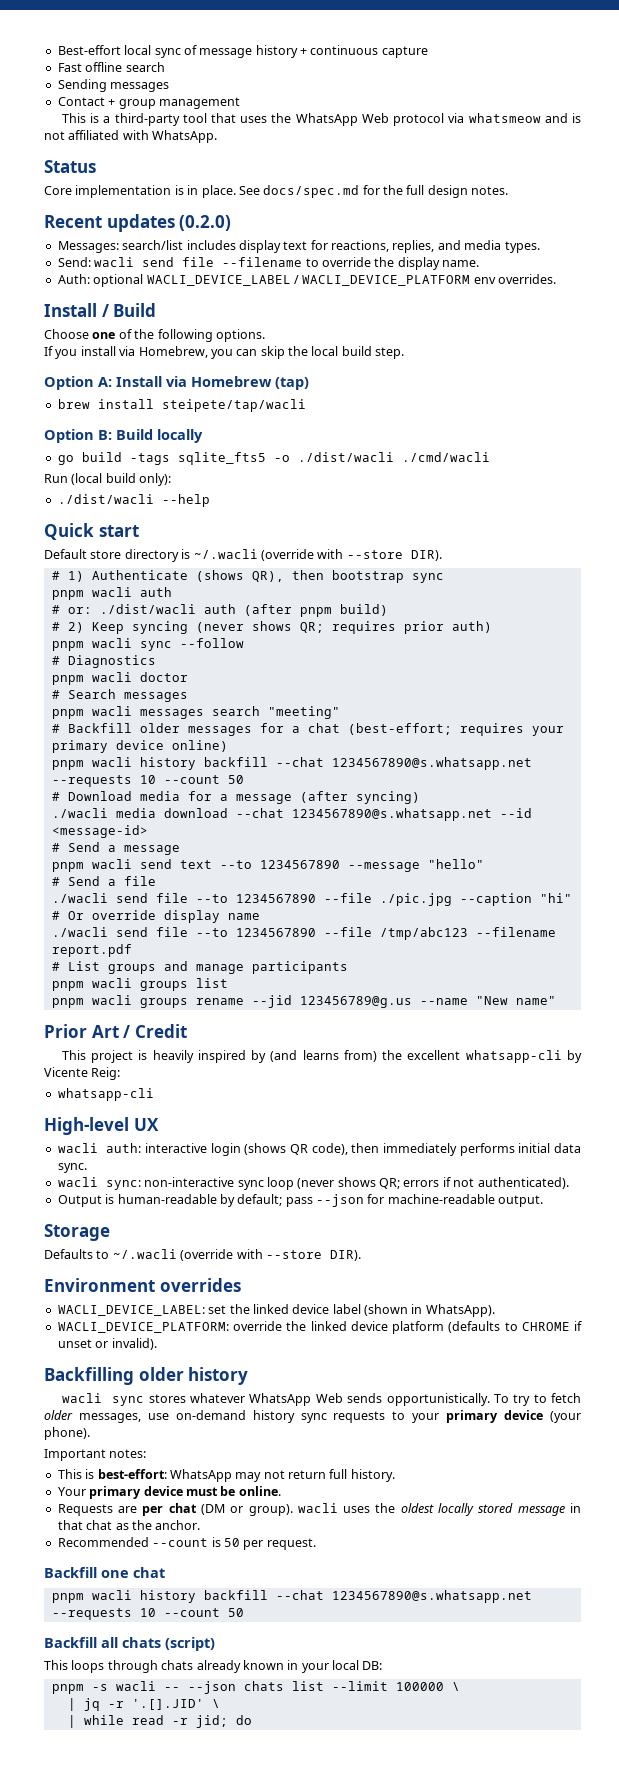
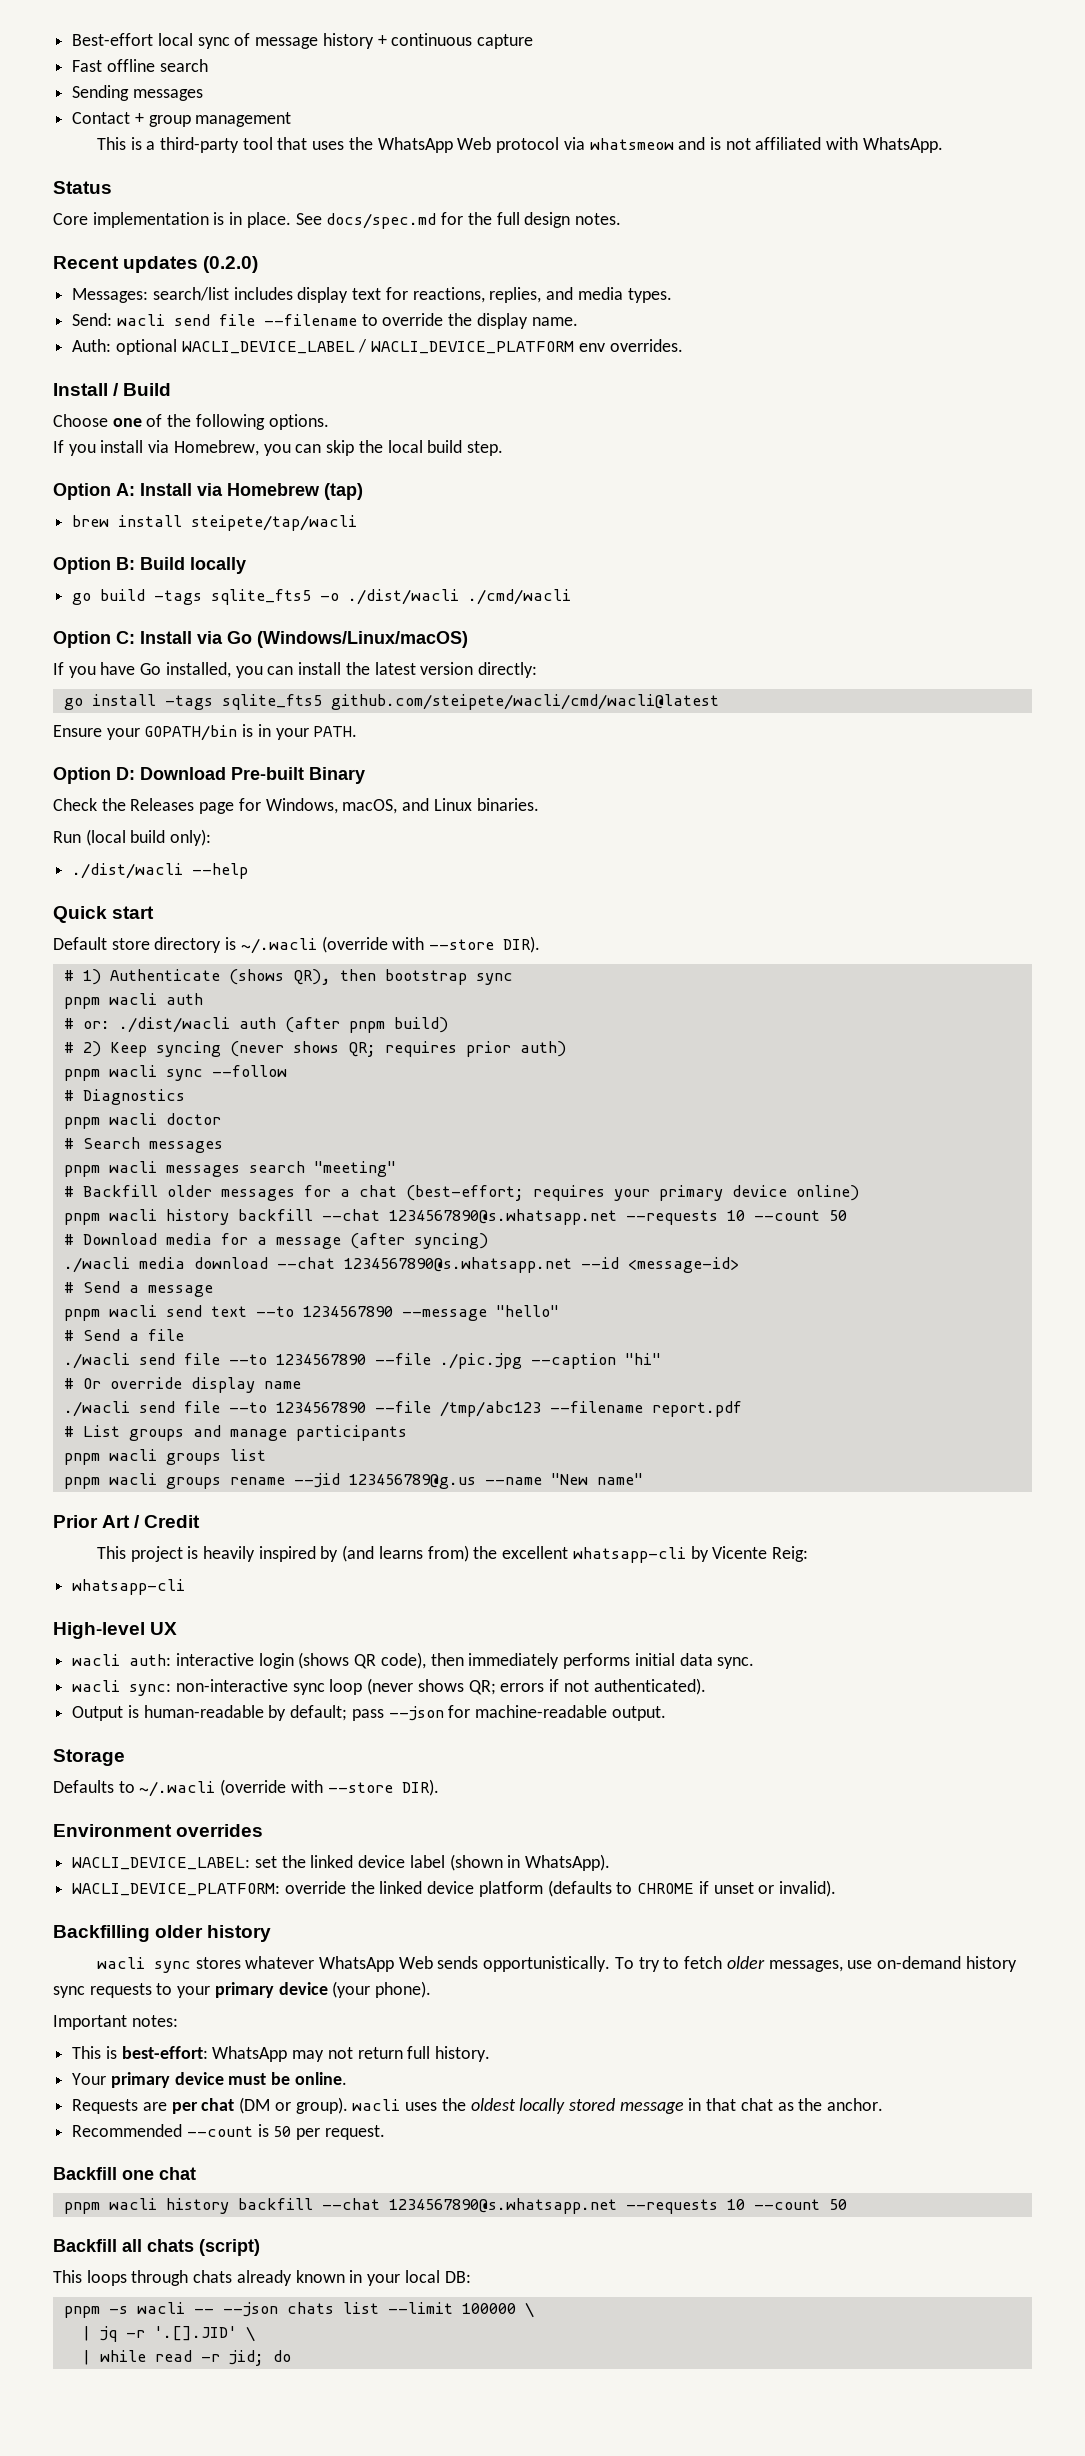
(490, 457) none -> [53,631,468,648] [53,662,537,678] [63,694,719,710] [53,724,358,741] [53,767,365,784] [53,798,539,814] // Option C: Install via Go (Windows/Linux/macOS) // If you have Go installed, you can install the latest version directly: // go install -tags sqlite_fts5 github.com/steipete/wacli/cmd/wacli@latest // Ensure your GOPATH/bin is in your PATH. // Option D: Download Pre-built Binary // Check the Releases page for Windows, macOS, and Linux binaries.

